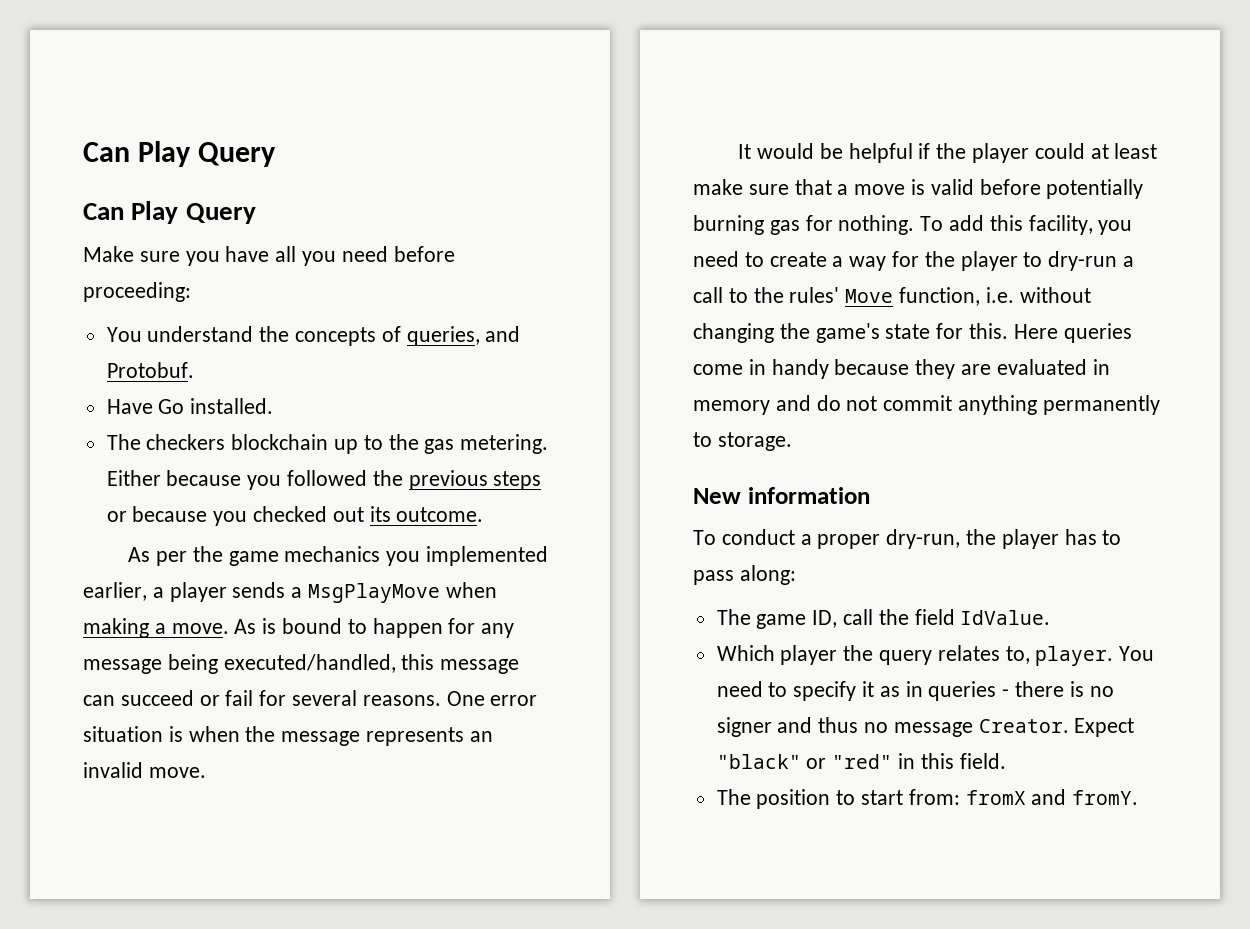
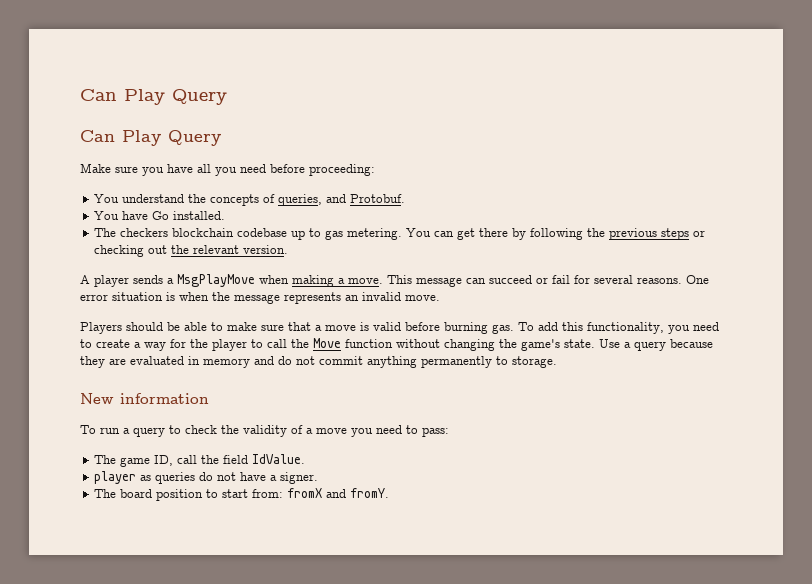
[106,399,153,414] Have -> [94,211,149,220] You have
(329, 442) none -> [237,228,288,237] codebase
[388,434,419,450] the -> (322, 232) none
[106,470,542,490] [106,506,484,526] [128,546,548,566] [83,582,164,601] Either because you followed the previous steps or because you checked out its outcome. // As per the game mechanics you implemented earlier, a -> [406,228,706,240] [94,245,289,257] [80,275,90,284] You can get there by following the previous steps or checking out the relevant version. // A
[234,618,515,638] [83,654,435,674] As is bound to happen for any message being executed/handled, this -> [387,275,412,284] This
[738,143,1158,163] It would be helpful if the player could at least -> [80,322,223,334] Players should be able to
[1046,179,1144,199] [693,215,915,235] potentially burning gas for nothing. -> [444,322,514,334] burning gas.
[1028,215,1093,235] facility, -> [587,322,664,334] functionality,
[1048,251,1135,271] [693,287,1091,306] [693,323,1132,343] [693,359,829,379] dry-run a call to the rules' Move function, i.e. without changing the game's state for this. Here queries come in handy -> [267,338,666,351] call the Move function without changing the game's state. Use a query
[721,529,1122,549] [693,565,796,585] conduct a proper dry-run, the player has to pass along: -> [100,425,449,437] run a query to check the validity of a move you need to pass:
[716,645,1155,666] [716,681,1114,701] [716,717,1135,737] [716,753,1006,769] [716,789,751,805] Which player the query relates to, player. You need to specify it as in queries - there is no signer and thus no message Creator. Expect "black" or "red" in this field. // The -> [94,471,319,484] [94,489,153,498] player as queries do not have a signer. // The board

